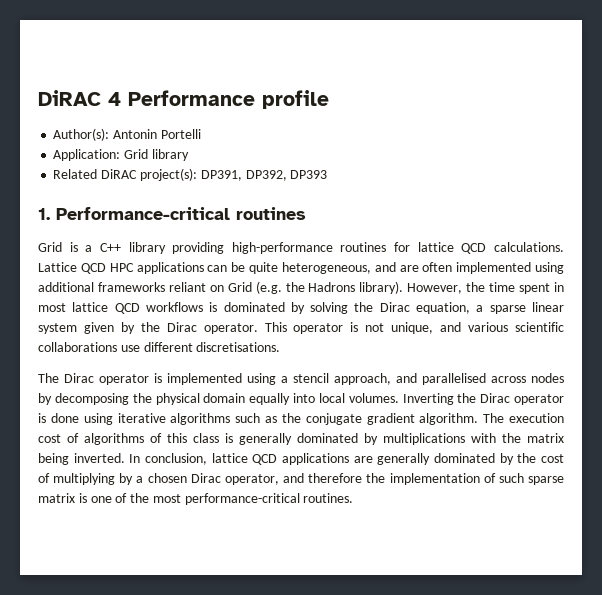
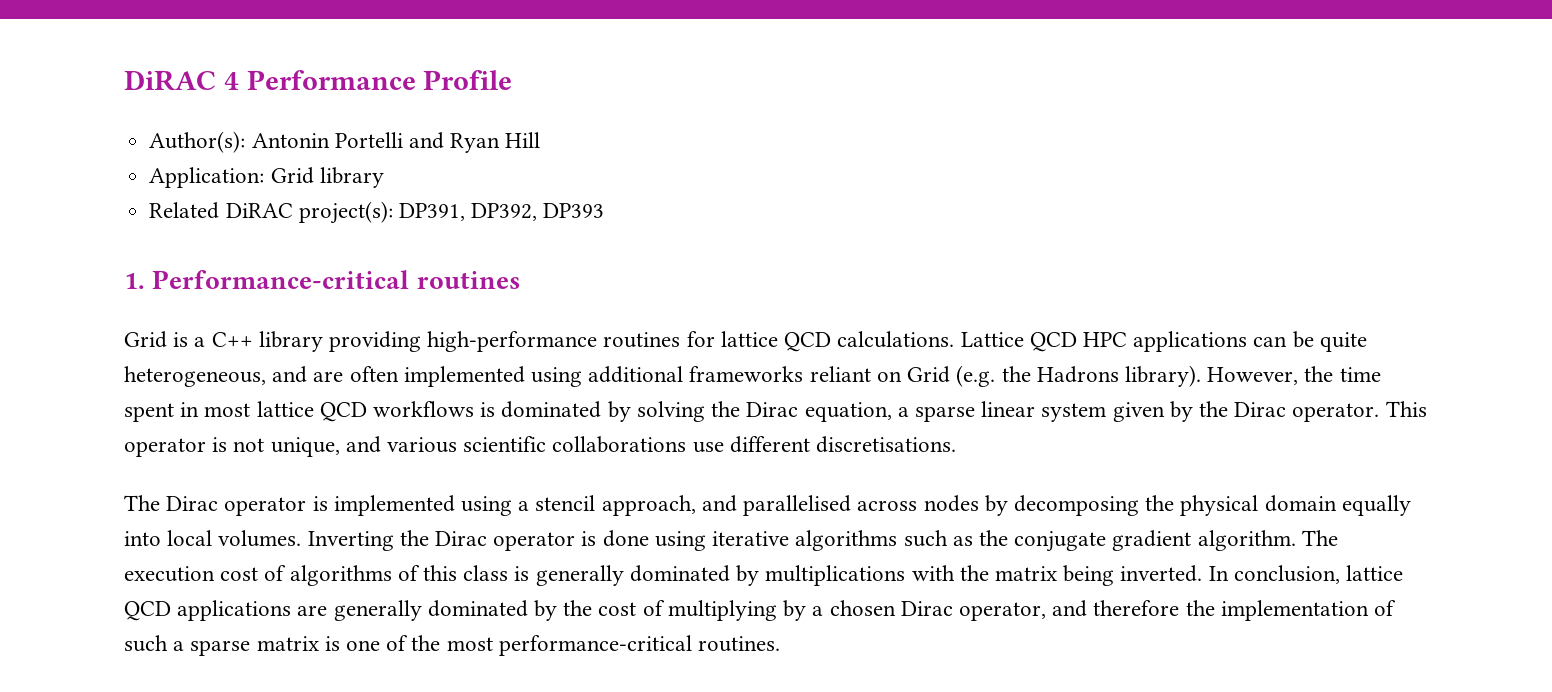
[262,90,329,109] profile -> [423,70,513,90] Profile
(201, 134) none -> [408,132,541,153] and Ryan Hill
(524, 478) none -> [173,641,185,651] a

